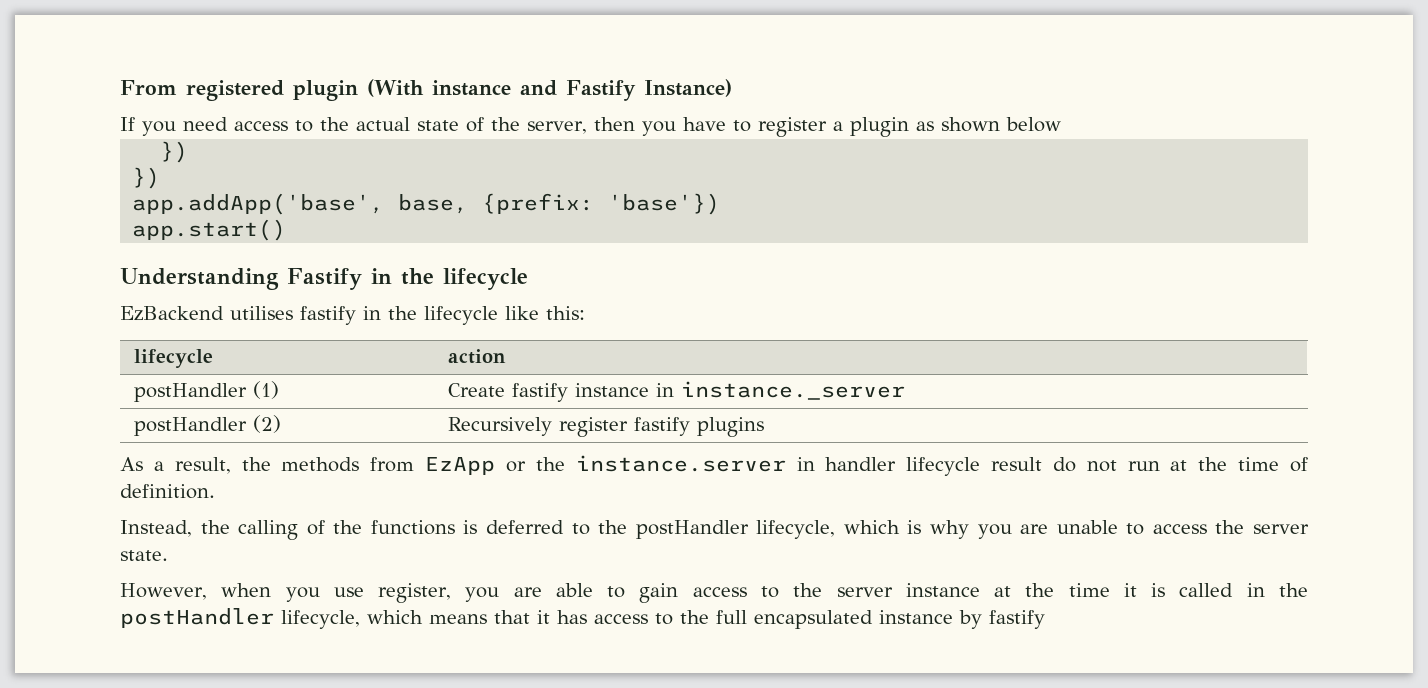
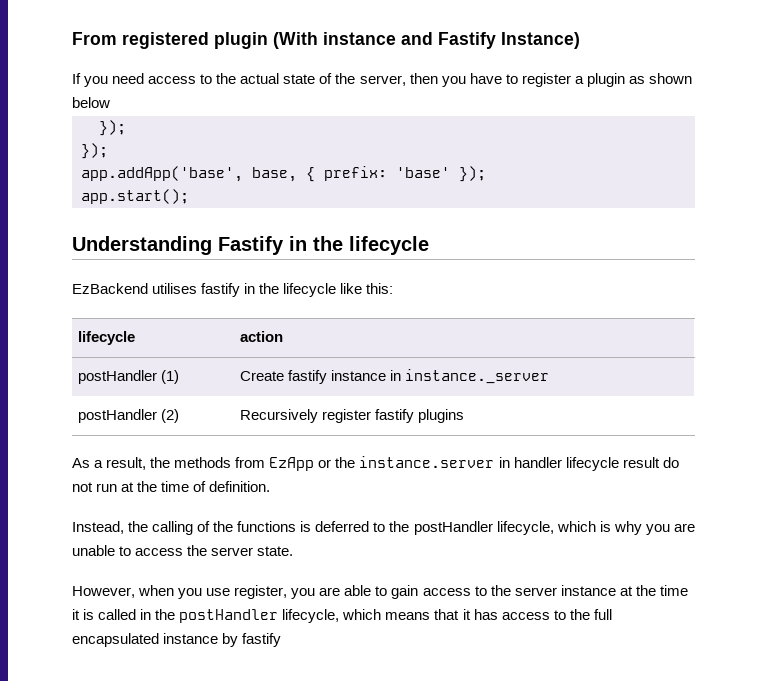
[160,141,189,163] [132,167,161,189] }) // }) -> [99,120,126,136] [81,143,108,159] }); // });
[482,193,721,215] [132,219,287,241] {prefix: 'base'}) // app.start() -> [306,166,486,182] [81,189,189,204] { prefix: 'base' }); // app.start();

